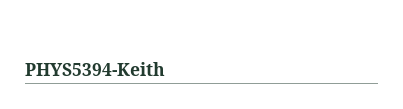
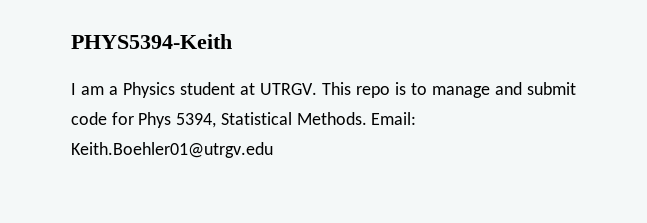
(165, 69) none -> [71,82,576,98] [71,112,417,128] [71,142,273,158] // I am a Physics student at UTRGV. This repo is to manage and submit code for Phys 5394, Statistical Methods. Email: Keith.Boehler01@utrgv.edu

